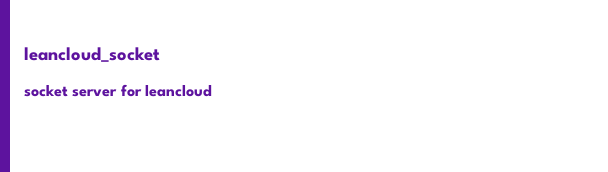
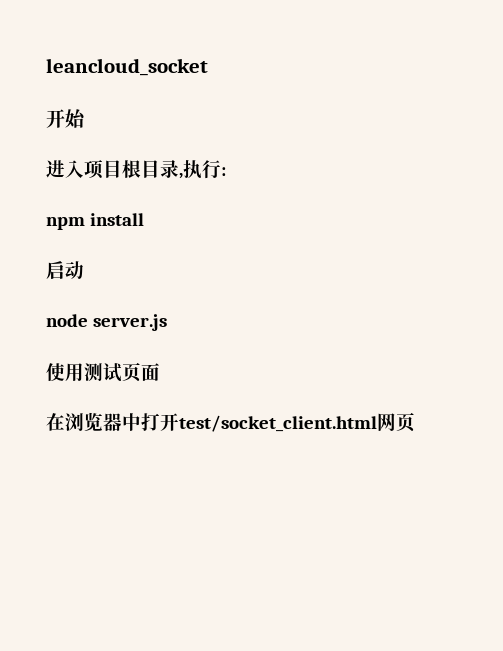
[24,84,212,97] socket server for leancloud -> [46,109,86,128] [46,160,226,179] [46,213,144,230] [46,261,84,279] [46,314,167,331] [46,362,160,382] [46,412,415,432] 开始 // 进入项目根目录,执行: // npm install // 启动 // node server.js // 使用测试页面 // 在浏览器中打开test/socket_client.html网页

